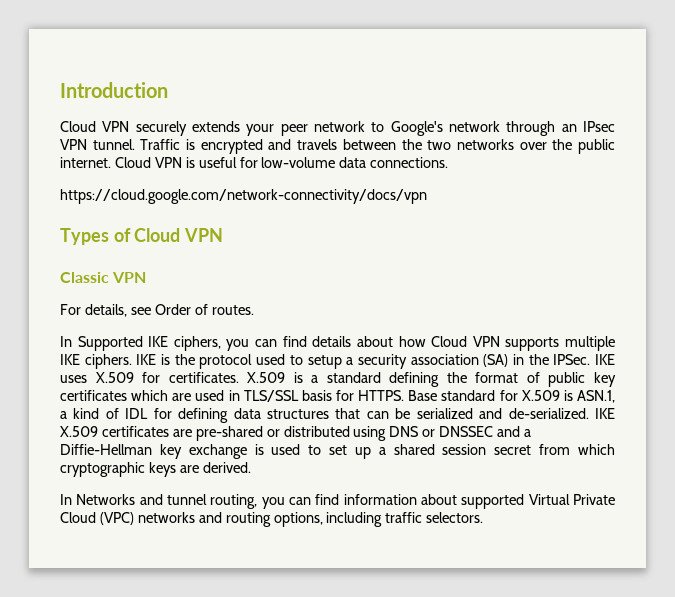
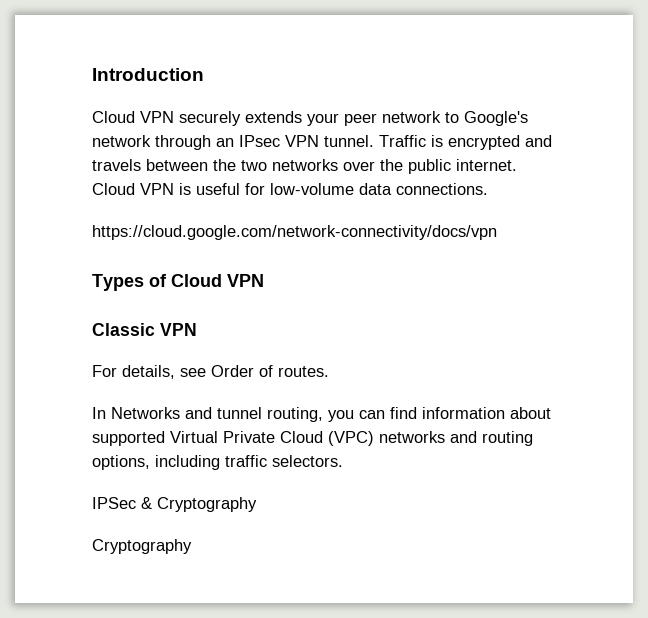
[60,336,616,351] [60,354,615,369] [60,372,617,387] [60,390,616,403] [60,408,616,423] [60,426,532,441] [60,444,616,459] [60,462,251,477] // In Supported IKE ciphers, you can find details about how Cloud VPN supports multiple IKE ciphers. IKE is the protocol used to setup a security association (SA) in the IPSec. IKE uses X.509 for certificates. X.509 is a standard defining the format of public key certificates which are used in TLS/SSL basis for HTTPS. Base standard for X.509 is ASN.1, a kind of IDL for defining data structures that can be serialized and de-serialized. IKE X.509 certificates are pre-shared or distributed using DNS or DNSSEC and a Diffie-Hellman key exchange is used to set up a shared session secret from which cryptographic keys are derived. -> (329, 371) none
(484, 517) none -> [92,497,257,512] [92,539,192,554] // IPSec & Cryptography // Cryptography

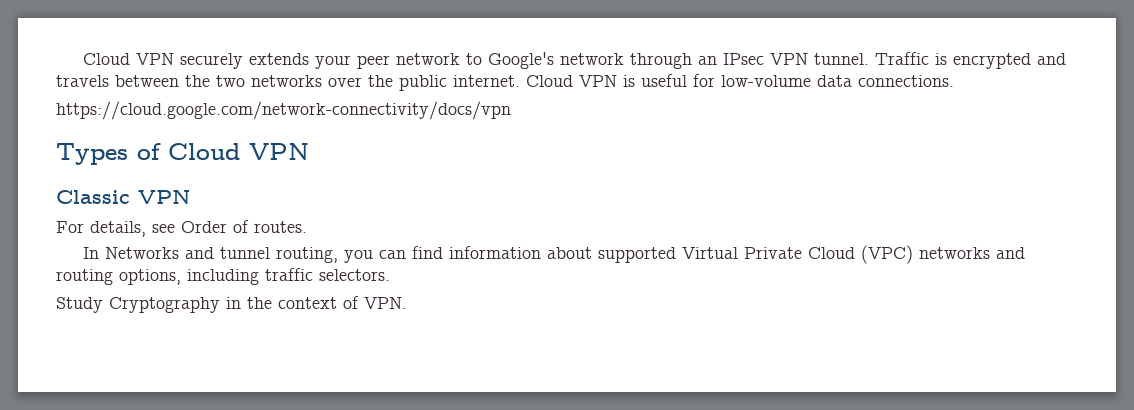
[92,68,204,81] Introduction // -> (83, 59) none
[92,497,257,512] [92,539,192,554] IPSec & Cryptography // Cryptography -> [56,296,407,313] Study Cryptography in the context of VPN.

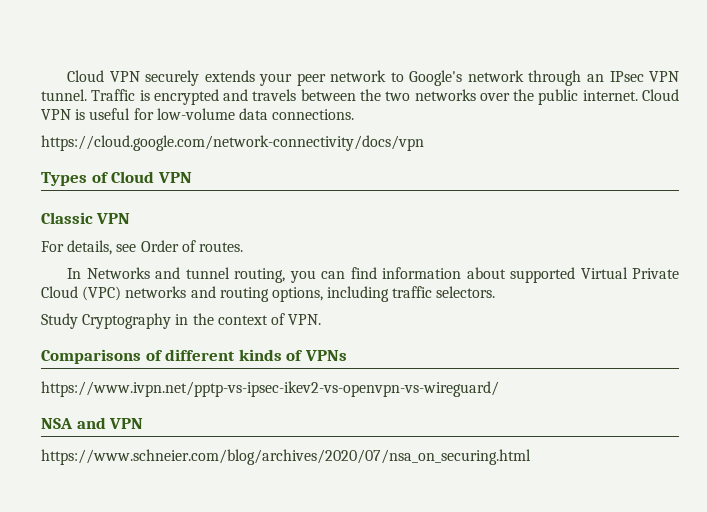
(407, 303) none -> [41,349,347,364] [41,381,499,397] [41,417,144,429] [41,449,531,465] // Comparisons of different kinds of VPNs // https://www.ivpn.net/pptp-vs-ipsec-ikev2-vs-openvpn-vs-wireguard/ // NSA and VPN // https://www.schneier.com/blog/archives/2020/07/nsa_on_securing.html

